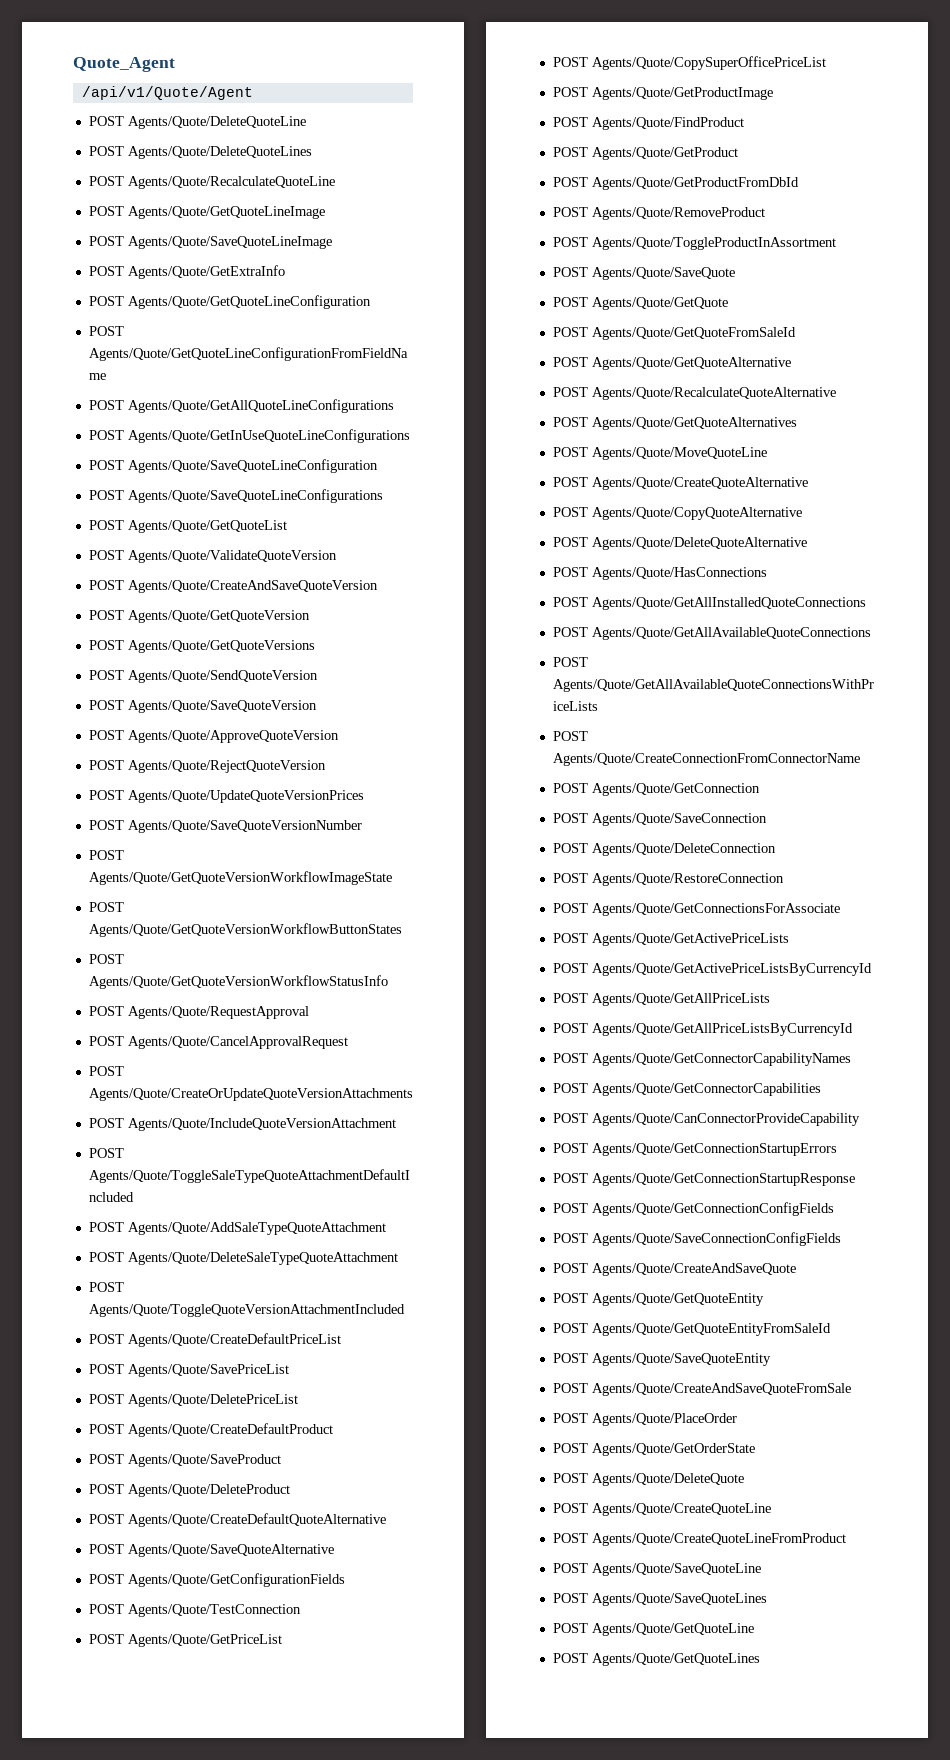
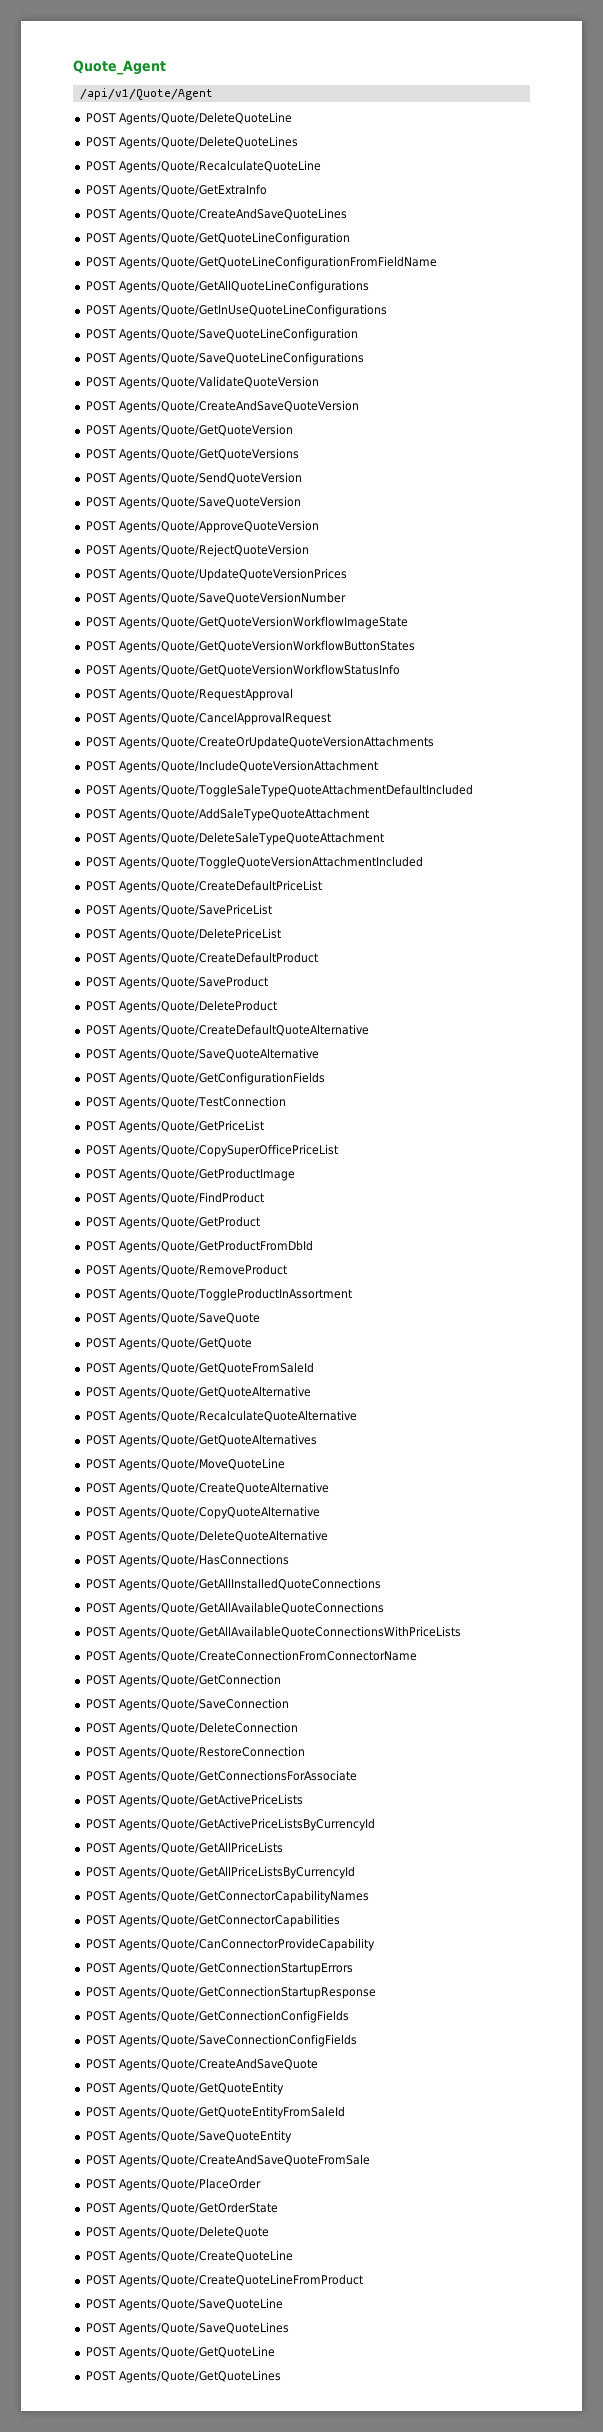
[127,206,325,219] [88,236,332,249] [88,265,285,279] Agents/Quote/GetQuoteLineImage // POST Agents/Quote/SaveQuoteLineImage // POST Agents/Quote/GetExtraInfo -> [118,184,267,197] [85,208,347,221] Agents/Quote/GetExtraInfo // POST Agents/Quote/CreateAndSaveQuoteLines
[88,520,287,533] // POST Agents/Quote/GetQuoteList -> (364, 358) none

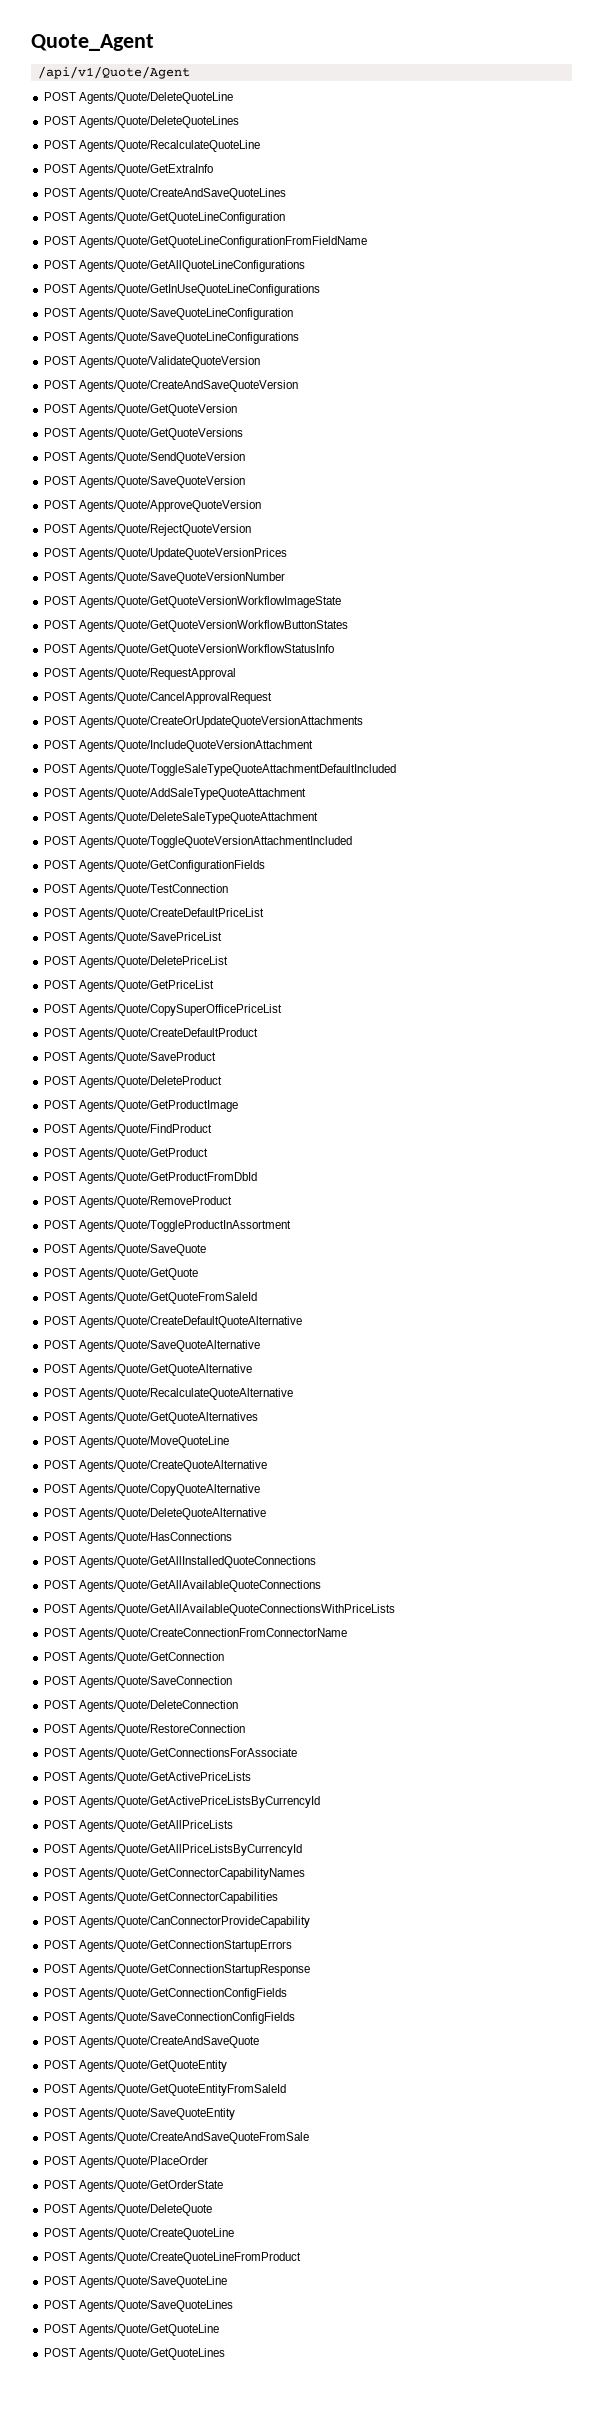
(423, 862) none -> [43,860,265,872] [43,884,228,896] // POST Agents/Quote/GetConfigurationFields // POST Agents/Quote/TestConnection
(281, 934) none -> [43,980,214,992] [43,1004,282,1016] // POST Agents/Quote/GetPriceList // POST Agents/Quote/CopySuperOfficePriceList
[85,1024,369,1037] [85,1048,319,1061] [85,1072,325,1085] [85,1096,286,1109] [85,1120,264,1133] [85,1144,338,1157] // POST Agents/Quote/CreateDefaultQuoteAlternative // POST Agents/Quote/SaveQuoteAlternative // POST Agents/Quote/GetConfigurationFields // POST Agents/Quote/TestConnection // POST Agents/Quote/GetPriceList // POST Agents/Quote/CopySuperOfficePriceList -> (222, 1082) none
(314, 1368) none -> [43,1316,302,1328] [43,1340,260,1352] // POST Agents/Quote/CreateDefaultQuoteAlternative // POST Agents/Quote/SaveQuoteAlternative

